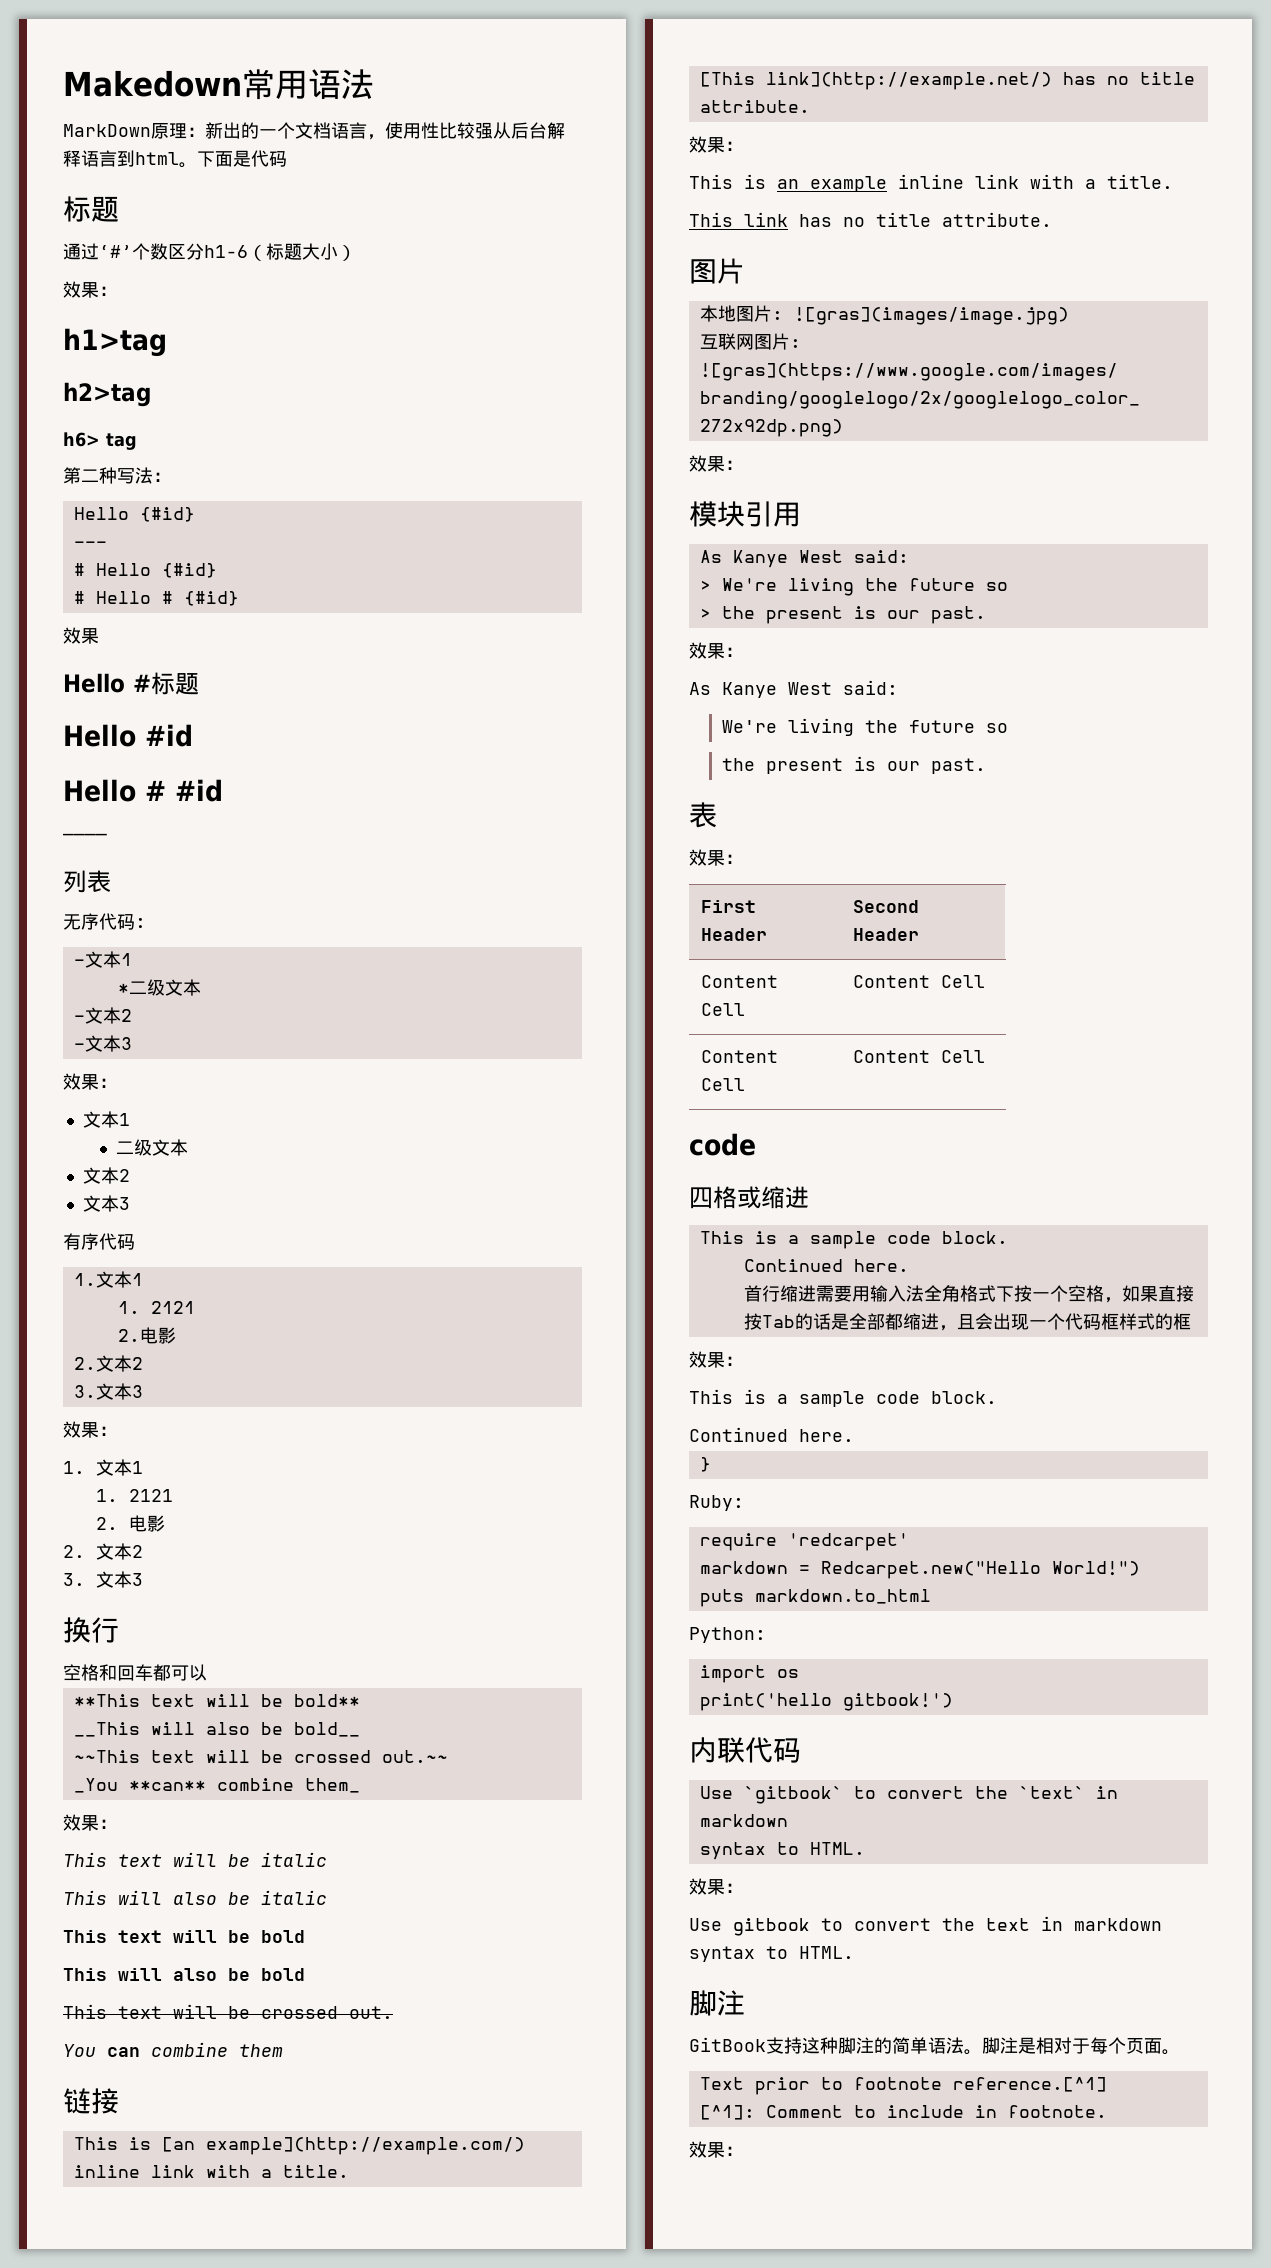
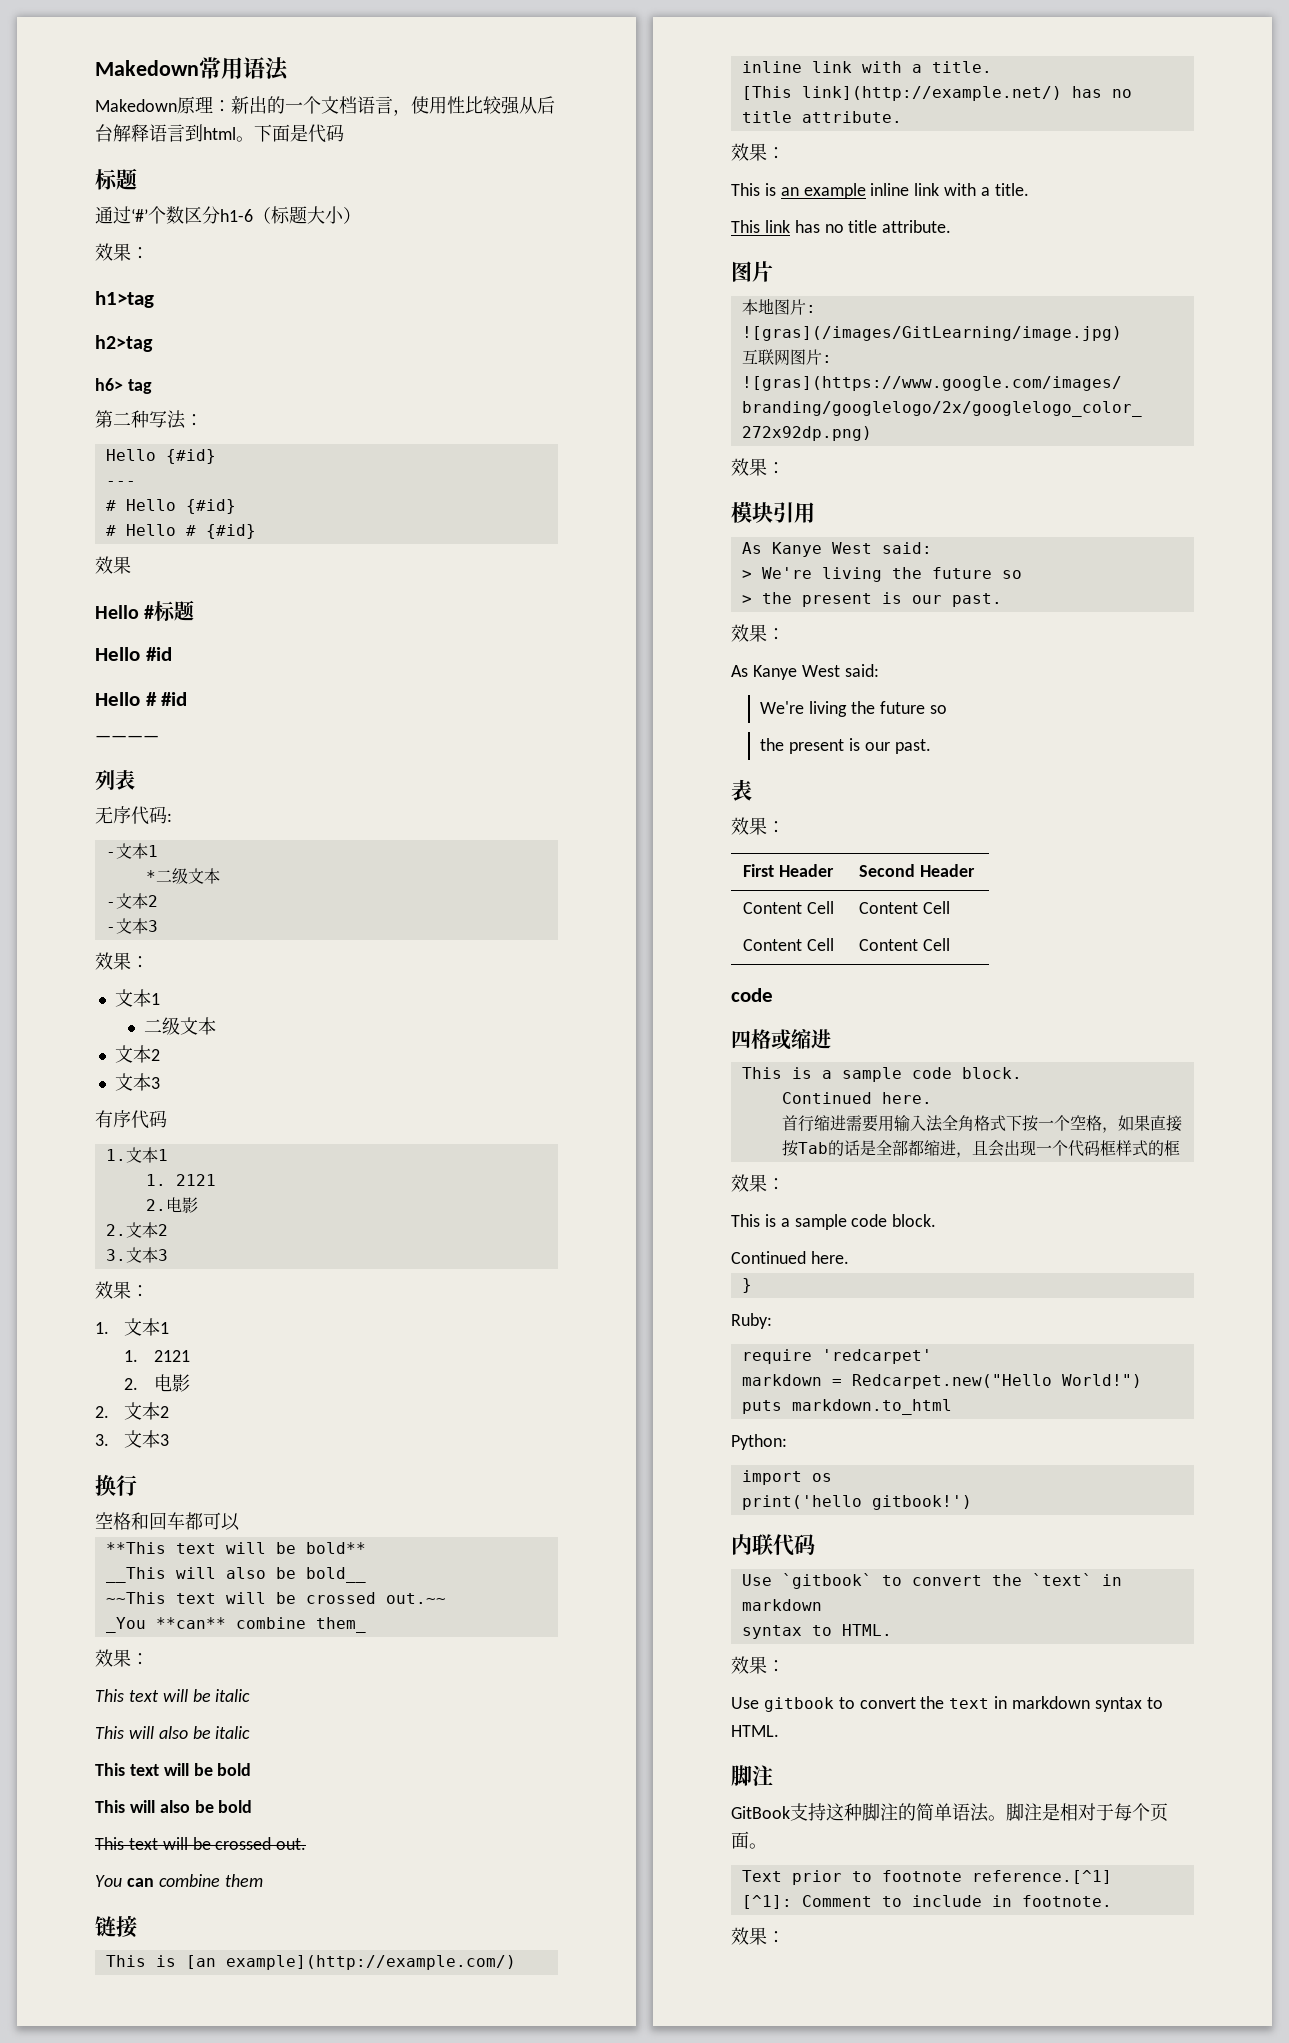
[63,124,151,137] MarkDown -> [95,99,177,112] Makedown
[793,307,1069,325] ![gras](images/image.jpg) -> [741,326,1122,341] ![gras](/images/GitLearning/image.jpg)

